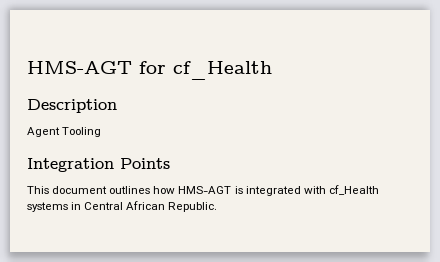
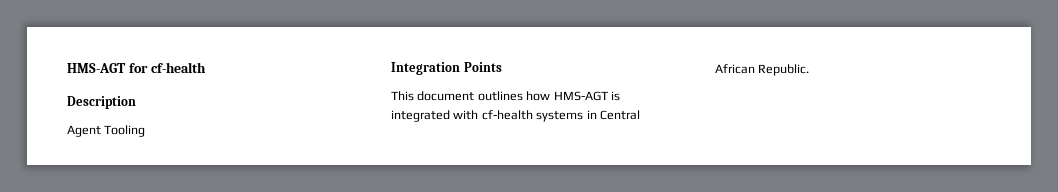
[173,61,272,80] cf_Health -> [150,62,206,73] cf-health
[328,185,379,195] cf_Health -> [481,110,533,120] cf-health

